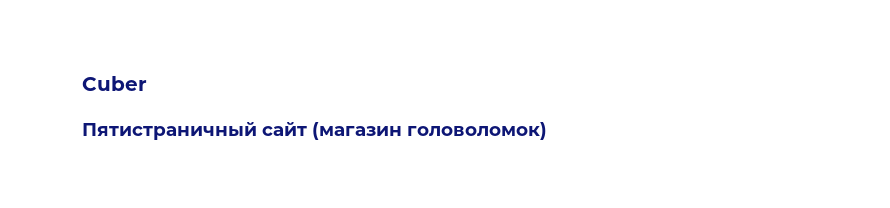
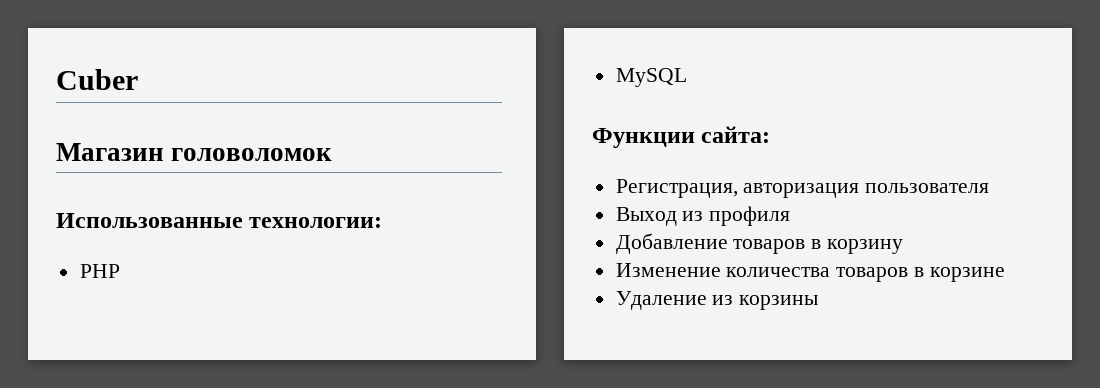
[82,122,547,140] Пятистраничный сайт (магазин головоломок) -> [56,143,333,161] [56,213,383,228] [79,264,120,278] [615,68,687,87] [592,126,771,148] [615,179,990,198] [615,206,791,226] [615,233,904,254] [615,263,1005,282] [615,291,819,310] Магазин головоломок // Использованные технологии: // PHP // MySQL // Функции сайта: // Регистрация, авторизация пользователя // Выход из профиля // Добавление товаров в корзину // Изменение количества товаров в корзине // Удаление из корзины

